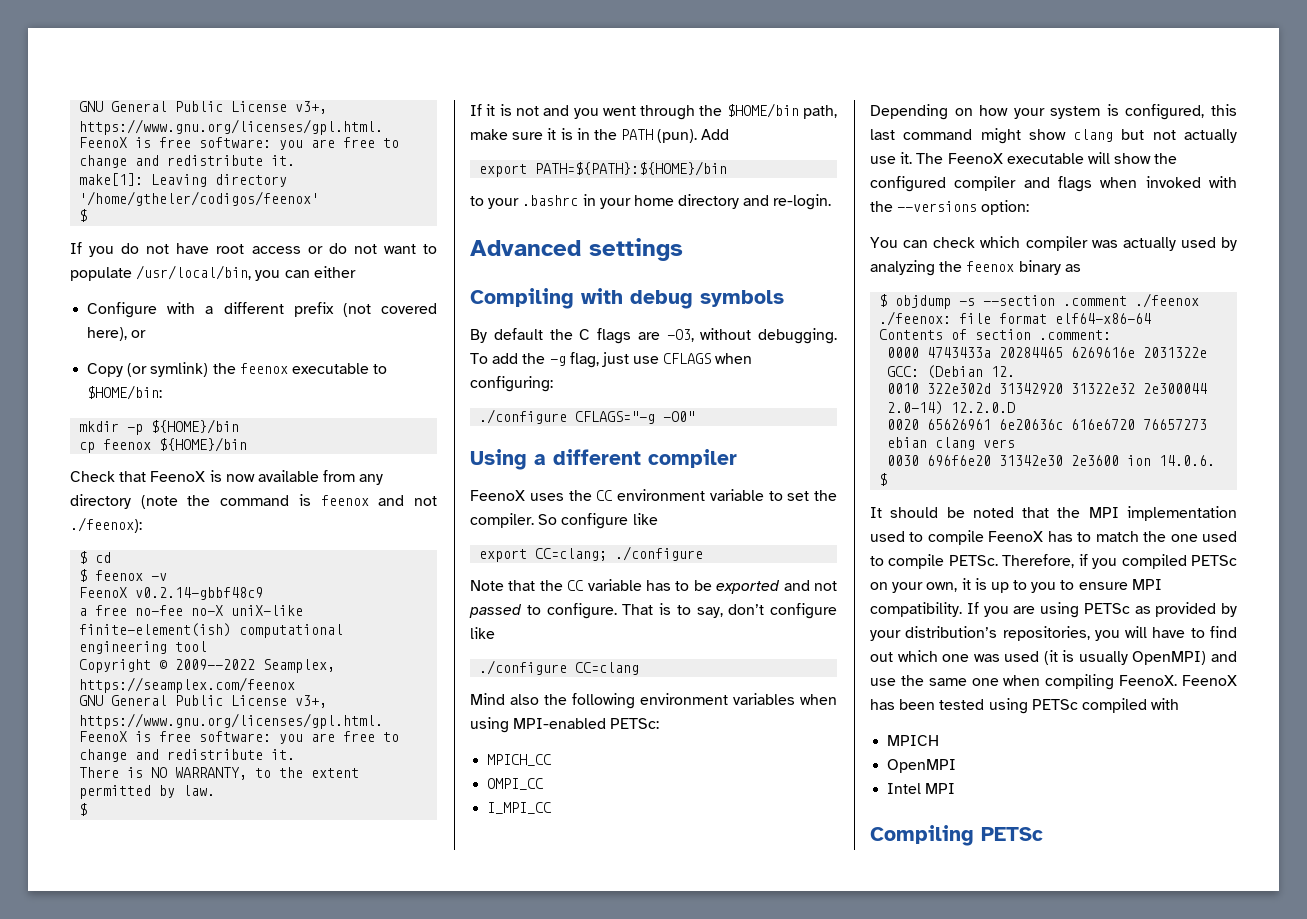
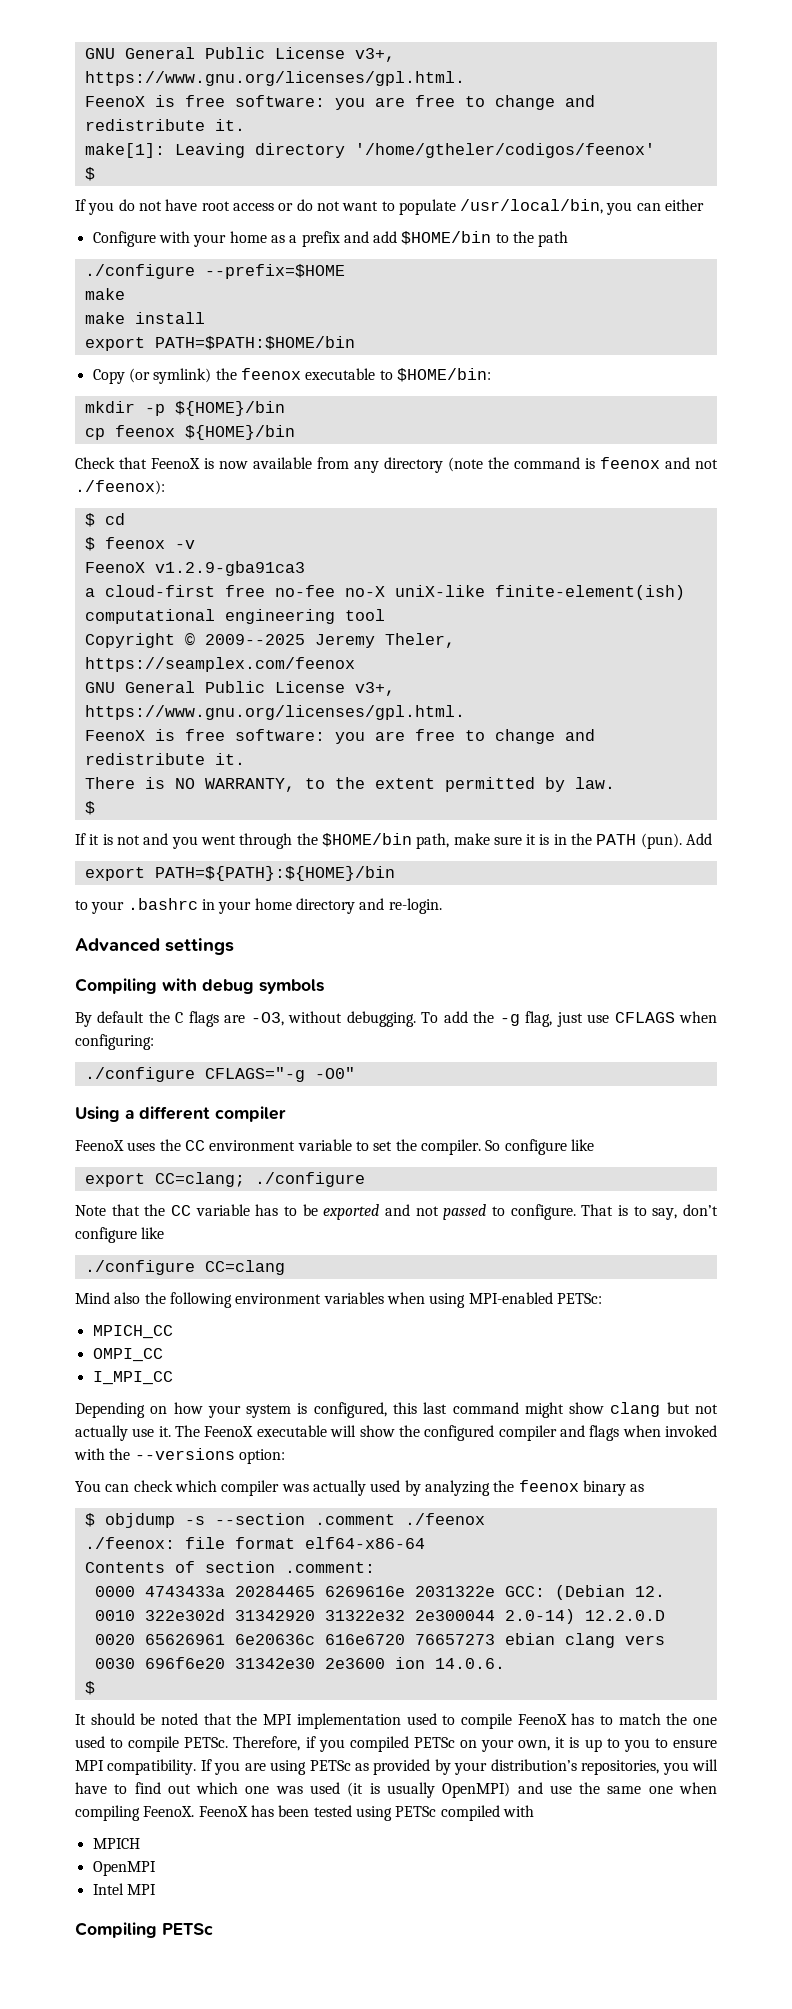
[205,302,437,317] [87,327,147,341] a different prefix (not covered here), or -> [193,231,569,247] [84,264,345,279] [84,288,125,300] [84,312,205,324] [84,336,355,351] your home as a prefix and add $HOME/bin to the path // ./configure --prefix=$HOME // make // make install // export PATH=$PATH:$HOME/bin
[135,587,264,600] [79,608,88,616] v0.2.14-gbbf48c9 // a -> [154,561,305,576] [84,585,215,597] v1.2.9-gba91ca3 // a cloud-first
[175,659,336,673] 2009--2022 Seamplex, -> [204,633,455,648] 2009--2025 Jeremy Theler,

